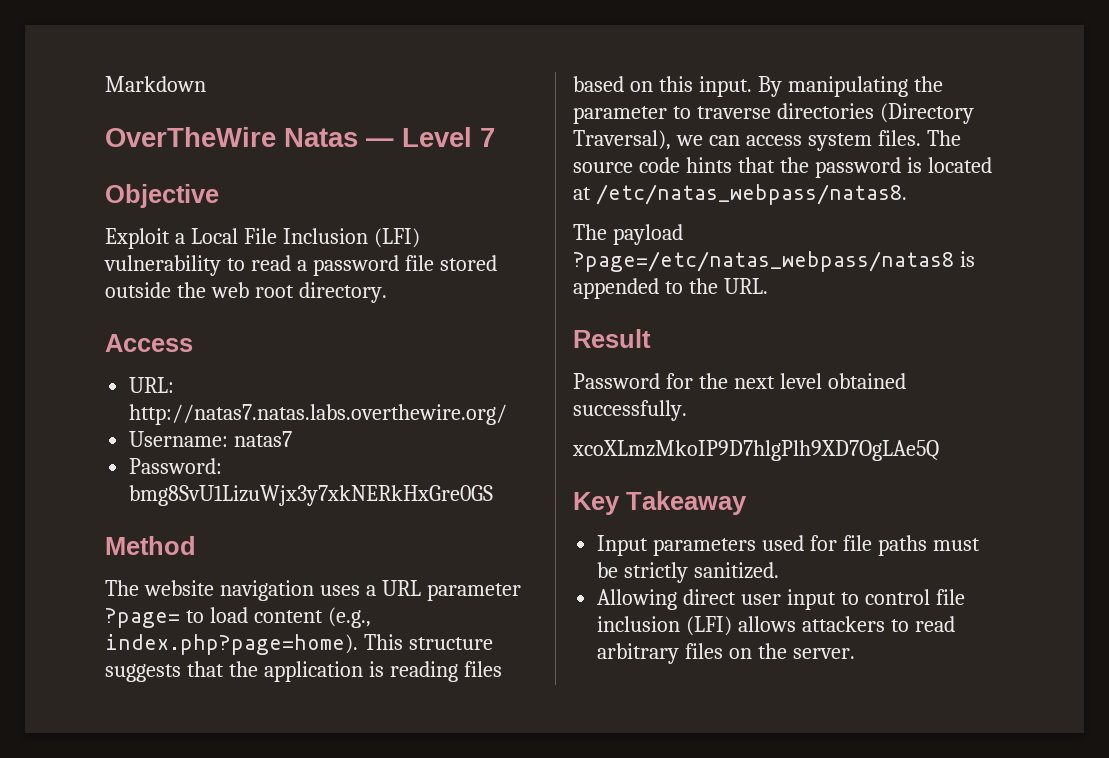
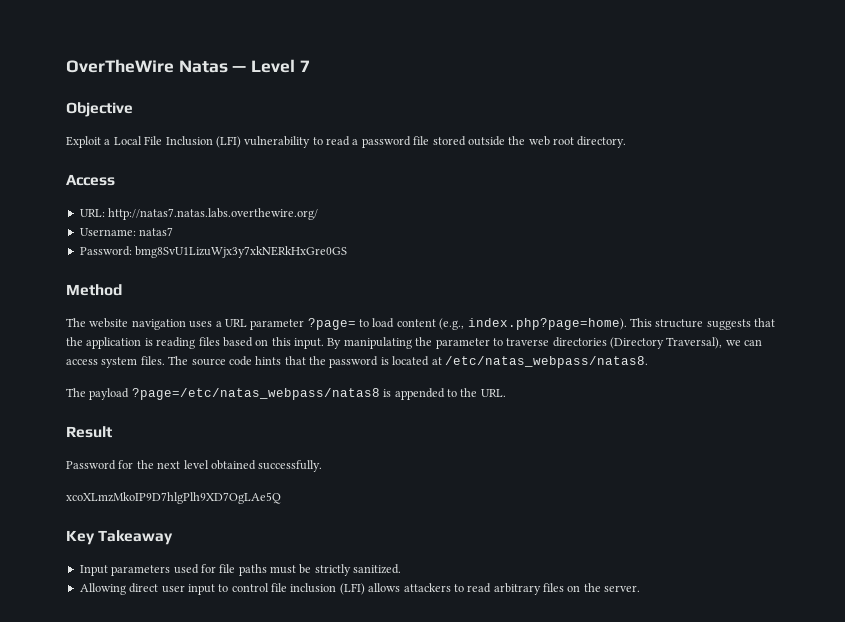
[105,76,206,92] Markdown // -> (66, 66) none

